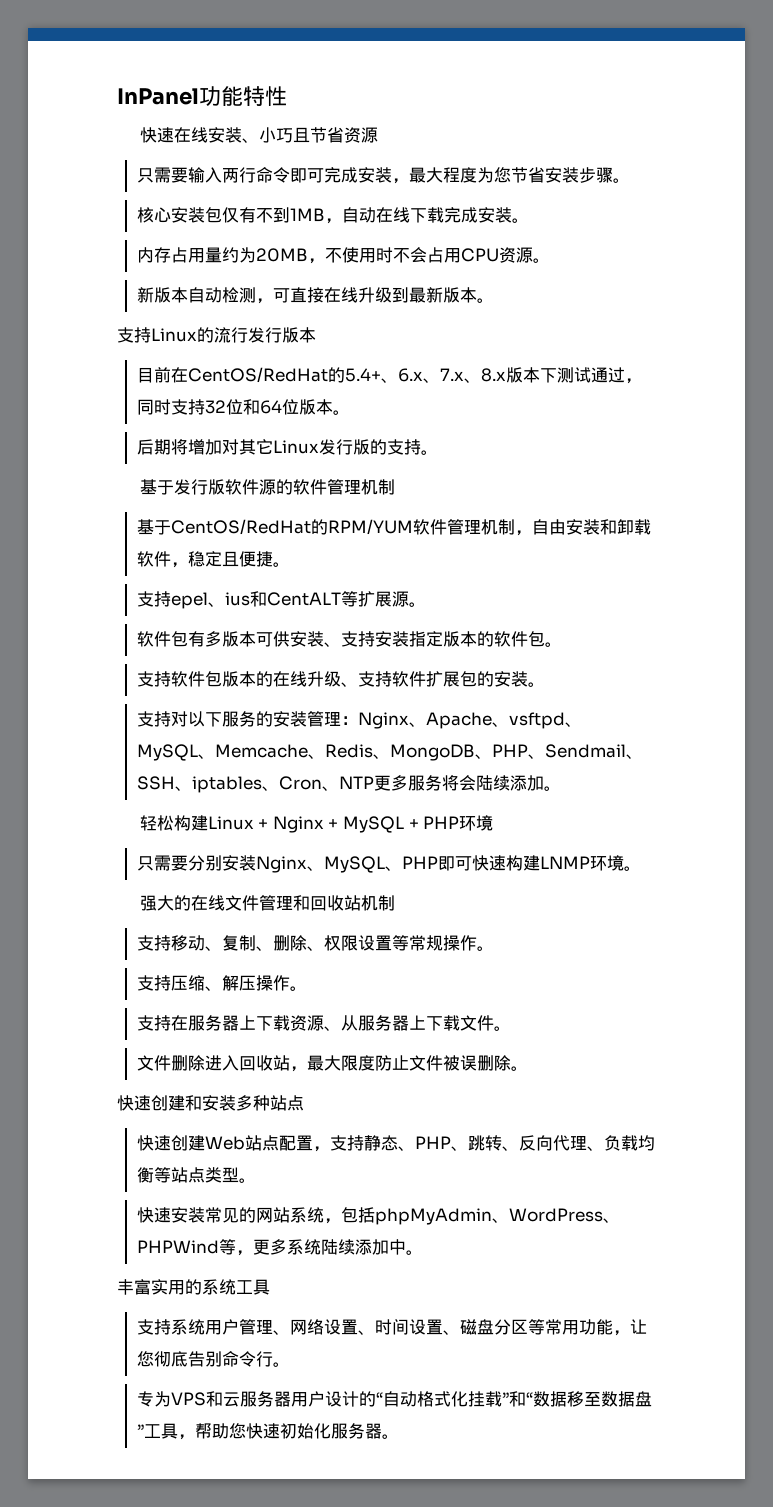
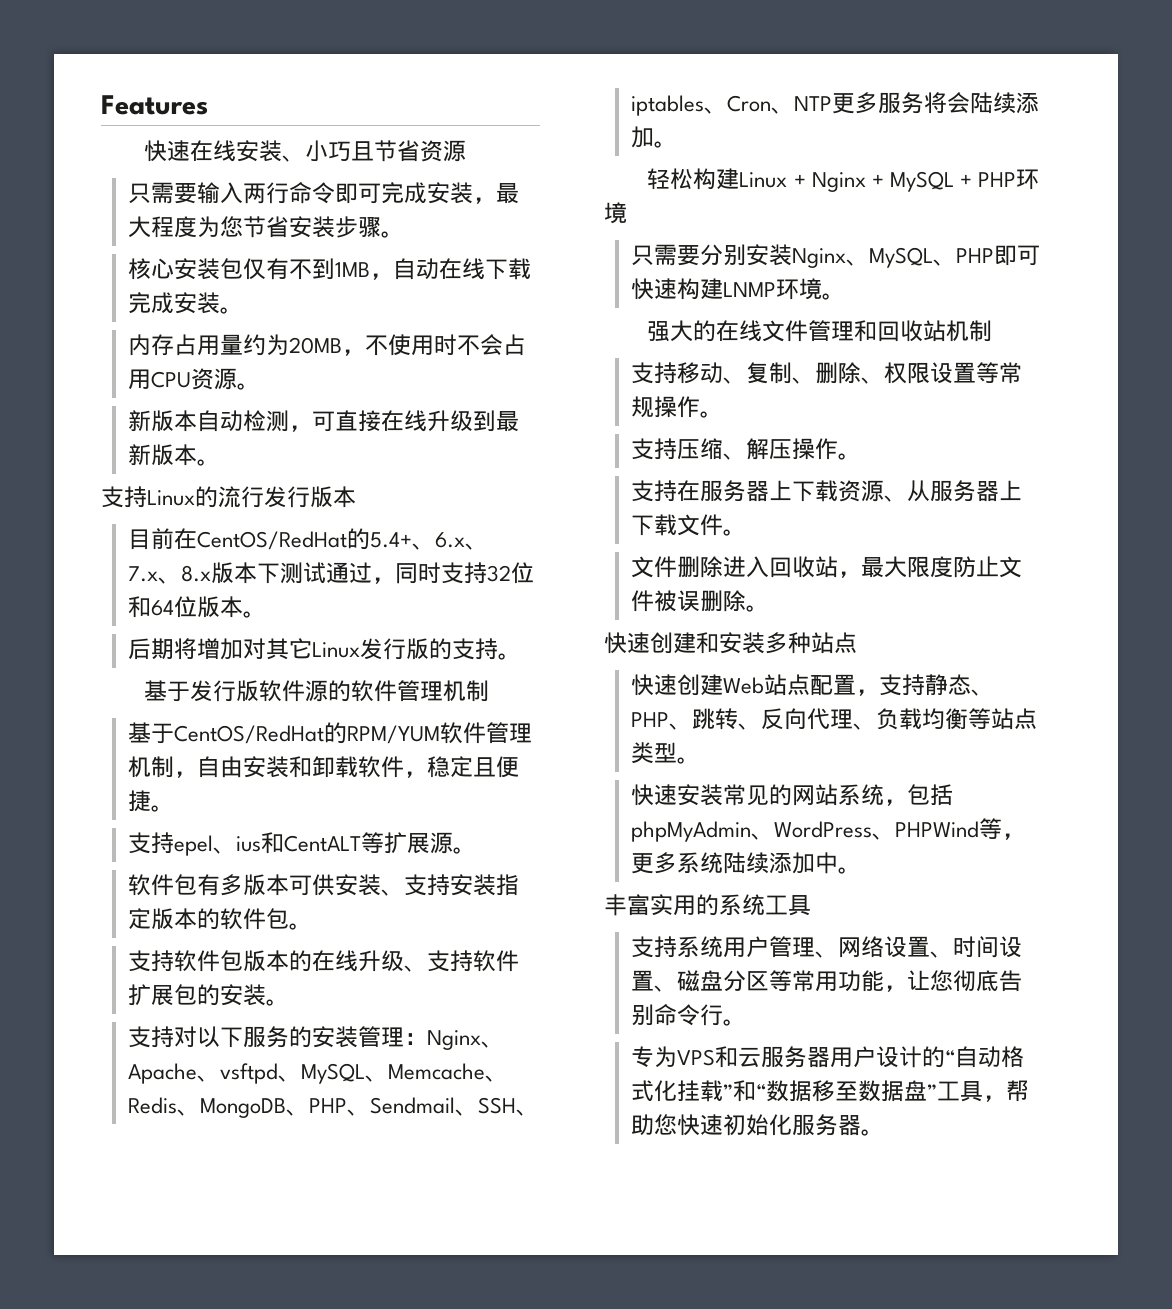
[117,86,287,106] InPanel功能特性 -> [101,95,208,115] Features

